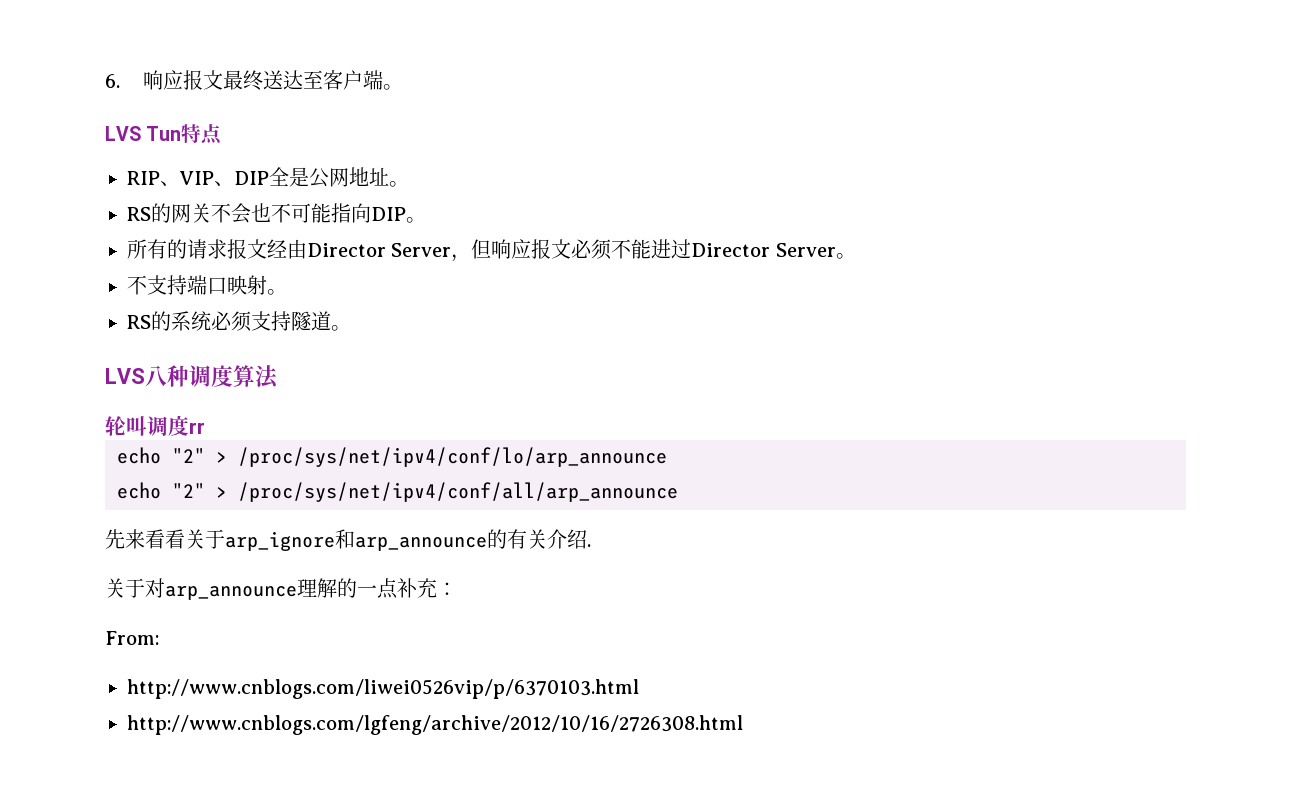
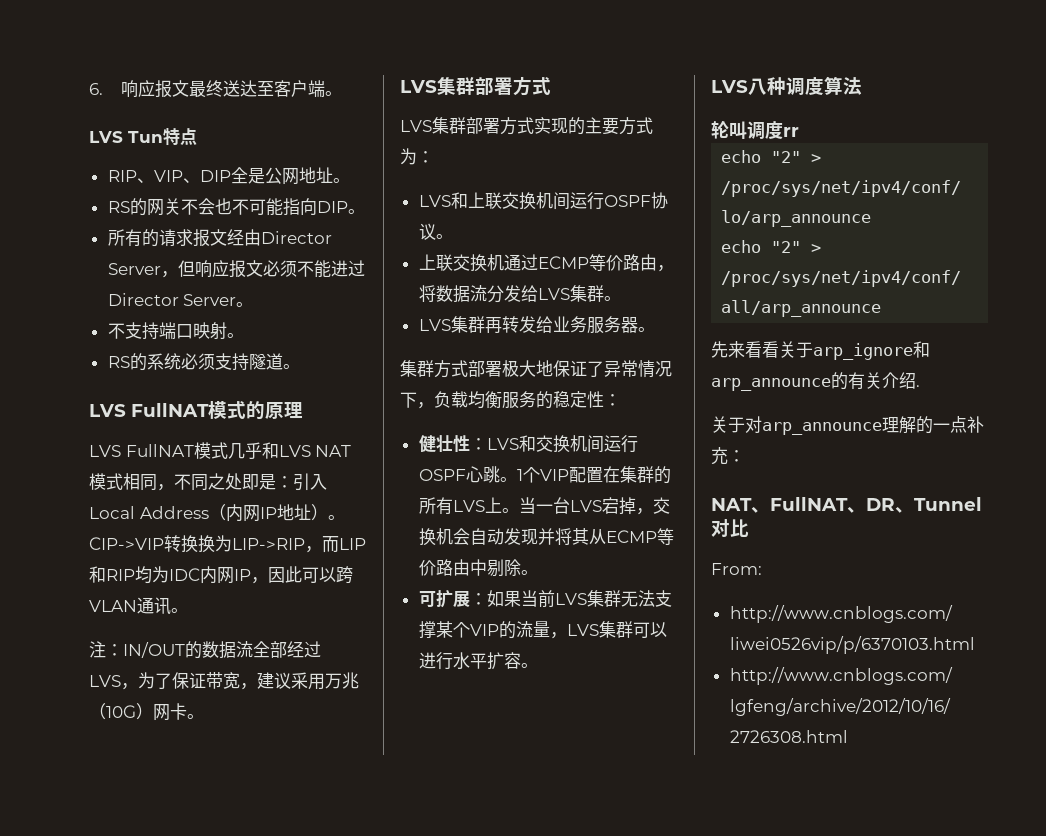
(351, 328) none -> [89,401,303,420] [89,442,352,459] [89,473,327,491] [89,504,345,522] [89,535,366,553] [89,566,353,584] [89,597,188,615] [89,641,321,659] [89,672,359,690] [89,703,204,721] [400,76,551,96] [400,117,653,135] [400,148,434,165] [418,192,668,210] [418,223,453,240] [418,254,674,272] [418,285,621,303] [418,316,655,334] [400,360,672,378] [400,391,621,409] [418,435,638,453] [418,466,671,484] [418,497,670,515] [418,528,674,546] [418,559,538,577] [418,590,672,608] [418,621,667,639] [418,652,538,670] // LVS FullNAT模式的原理 // LVS FullNAT模式几乎和LVS NAT模式相同，不同之处即是：引入Local Address（内网IP地址）。CIP->VIP转换换为LIP->RIP，而LIP和RIP均为IDC内网IP，因此可以跨VLAN通讯。 // 注：IN/OUT的数据流全部经过LVS，为了保证带宽，建议采用万兆（10G）网卡。 // LVS集群部署方式 // LVS集群部署方式实现的主要方式为： // LVS和上联交换机间运行OSPF协议。 // 上联交换机通过ECMP等价路由，将数据流分发给LVS集群。 // LVS集群再转发给业务服务器。 // 集群方式部署极大地保证了异常情况下，负载均衡服务的稳定性： // 健壮性：LVS和交换机间运行OSPF心跳。1个VIP配置在集群的所有LVS上。当一台LVS宕掉，交换机会自动发现并将其从ECMP等价路由中剔除。 // 可扩展：如果当前LVS集群无法支撑某个VIP的流量，LVS集群可以进行水平扩容。
(457, 589) none -> [711,497,982,513] [711,519,749,537] // NAT、FullNAT、DR、Tunnel对比

